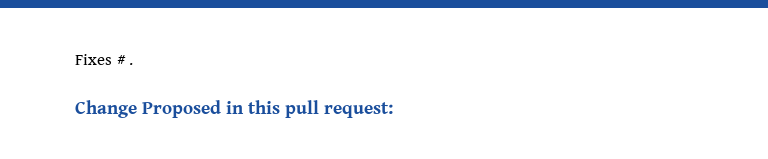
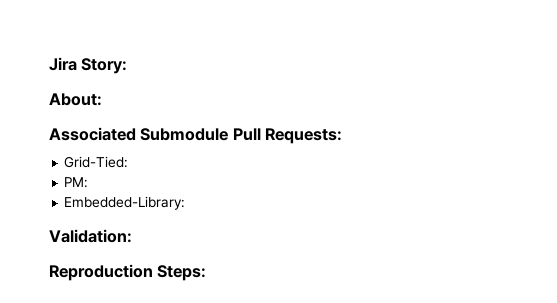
[75,54,134,65] [75,100,393,118] Fixes # . // Change Proposed in this pull request: -> [49,57,128,74] [49,93,102,106] [49,127,343,144] [64,156,129,168] [64,177,89,188] [64,196,186,210] [49,229,132,243] [49,264,207,281] Jira Story: // About: // Associated Submodule Pull Requests: // Grid-Tied: // PM: // Embedded-Library: // Validation: // Reproduction Steps:

